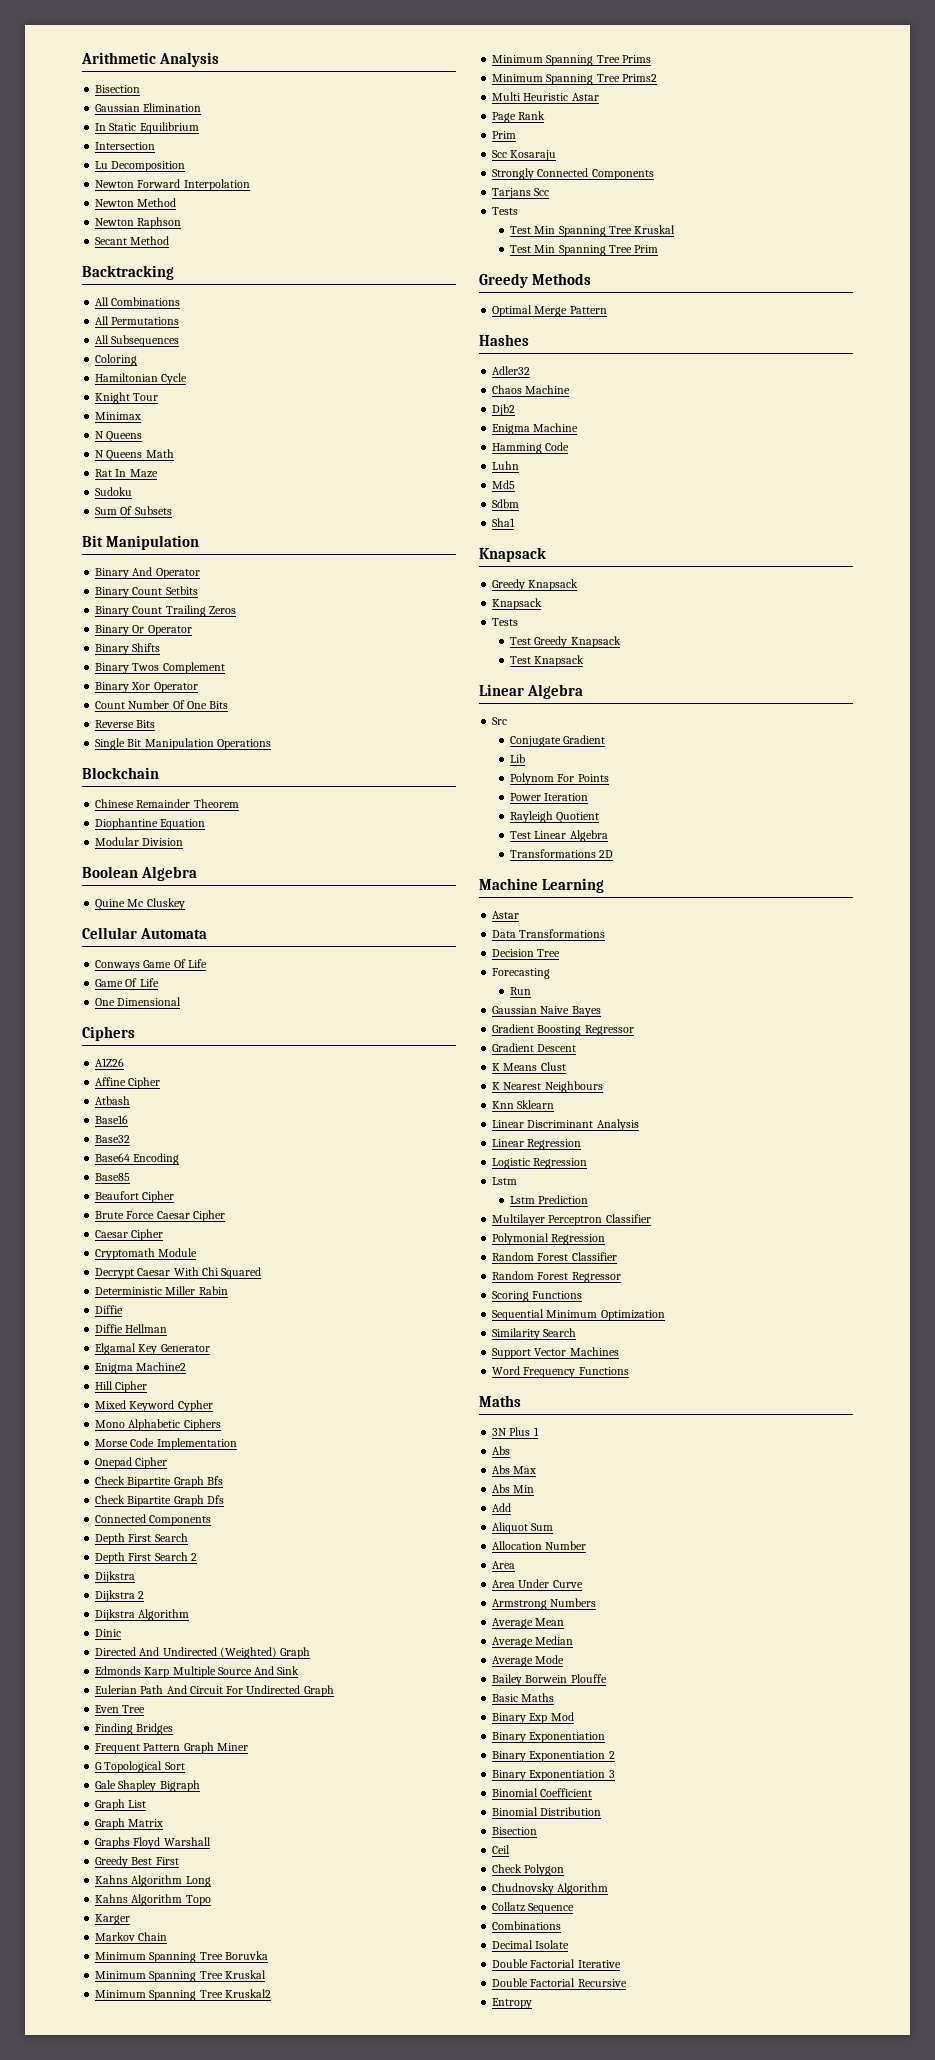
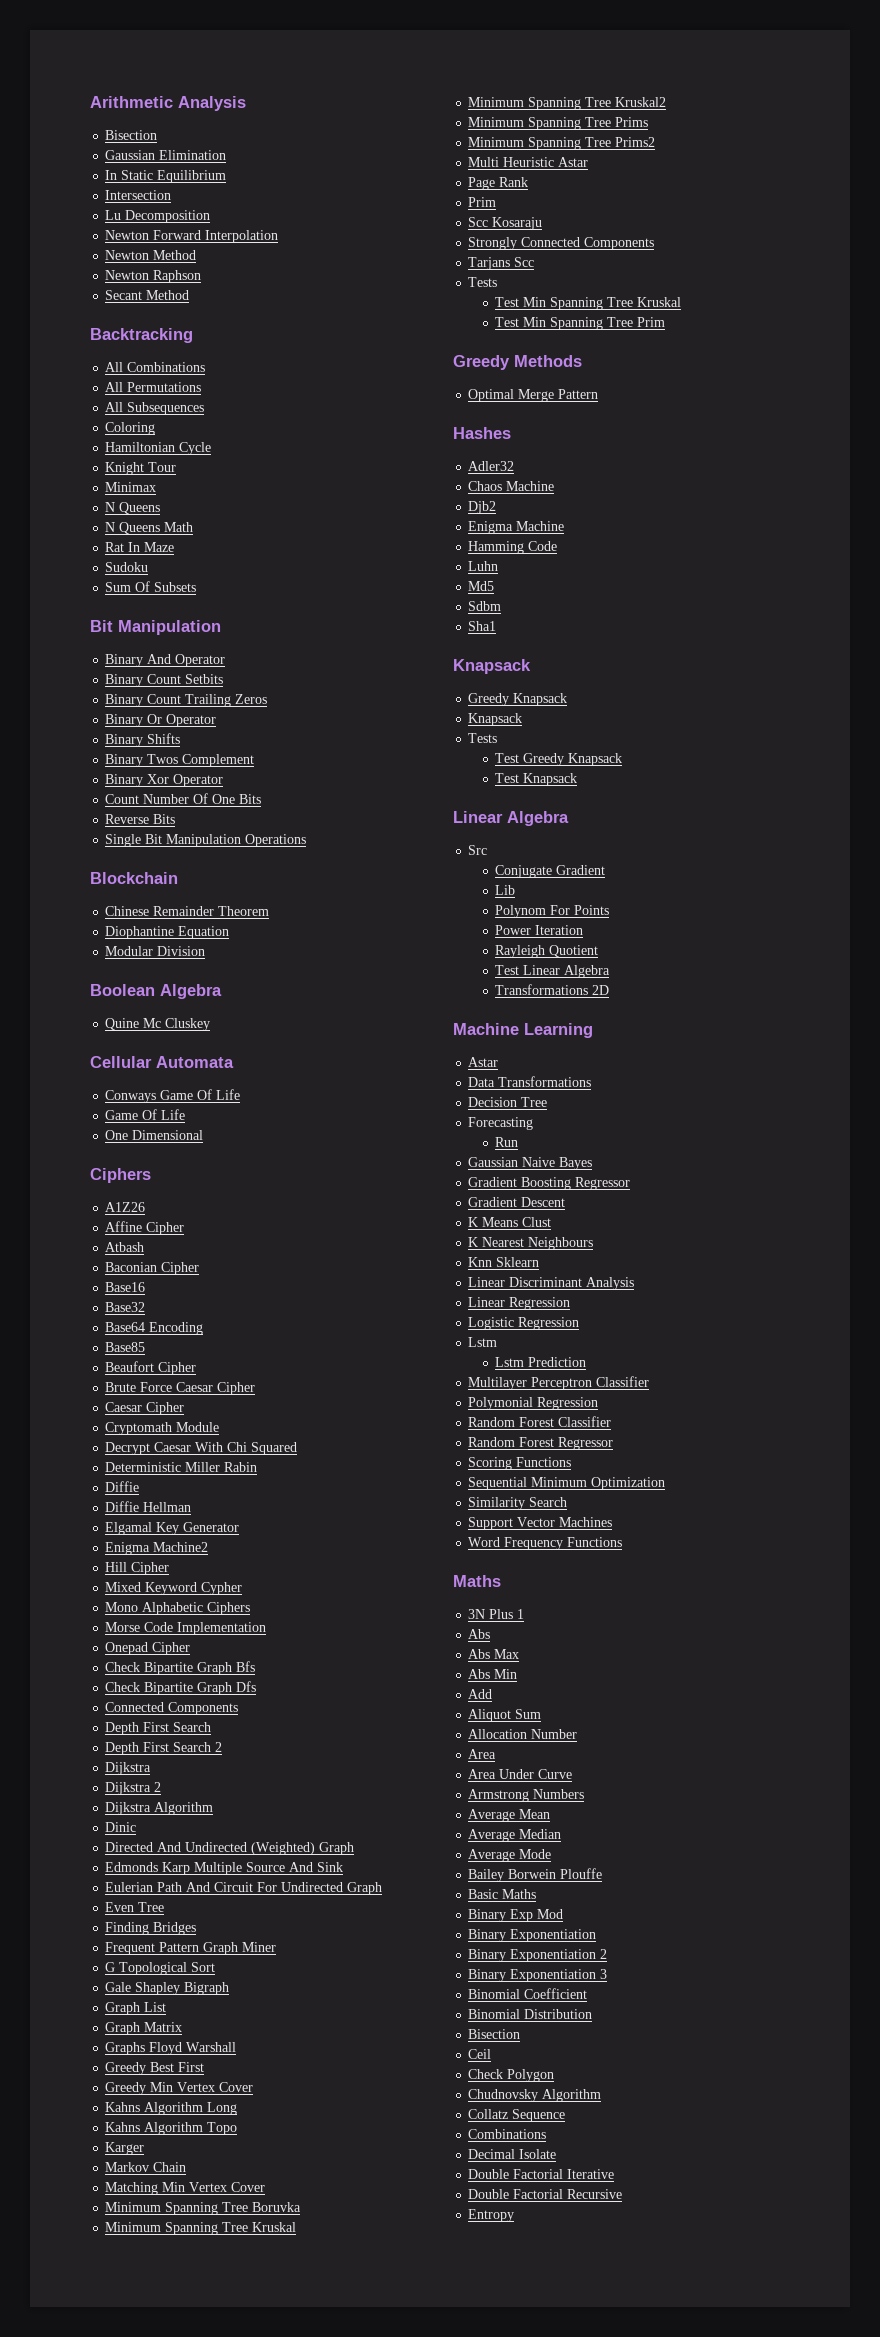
(131, 1100) none -> [105,1262,200,1275] // Baconian Cipher
(179, 1861) none -> [105,2082,254,2095] // Greedy Min Vertex Cover
(168, 1936) none -> [105,2182,266,2195] // Matching Min Vertex Cover

